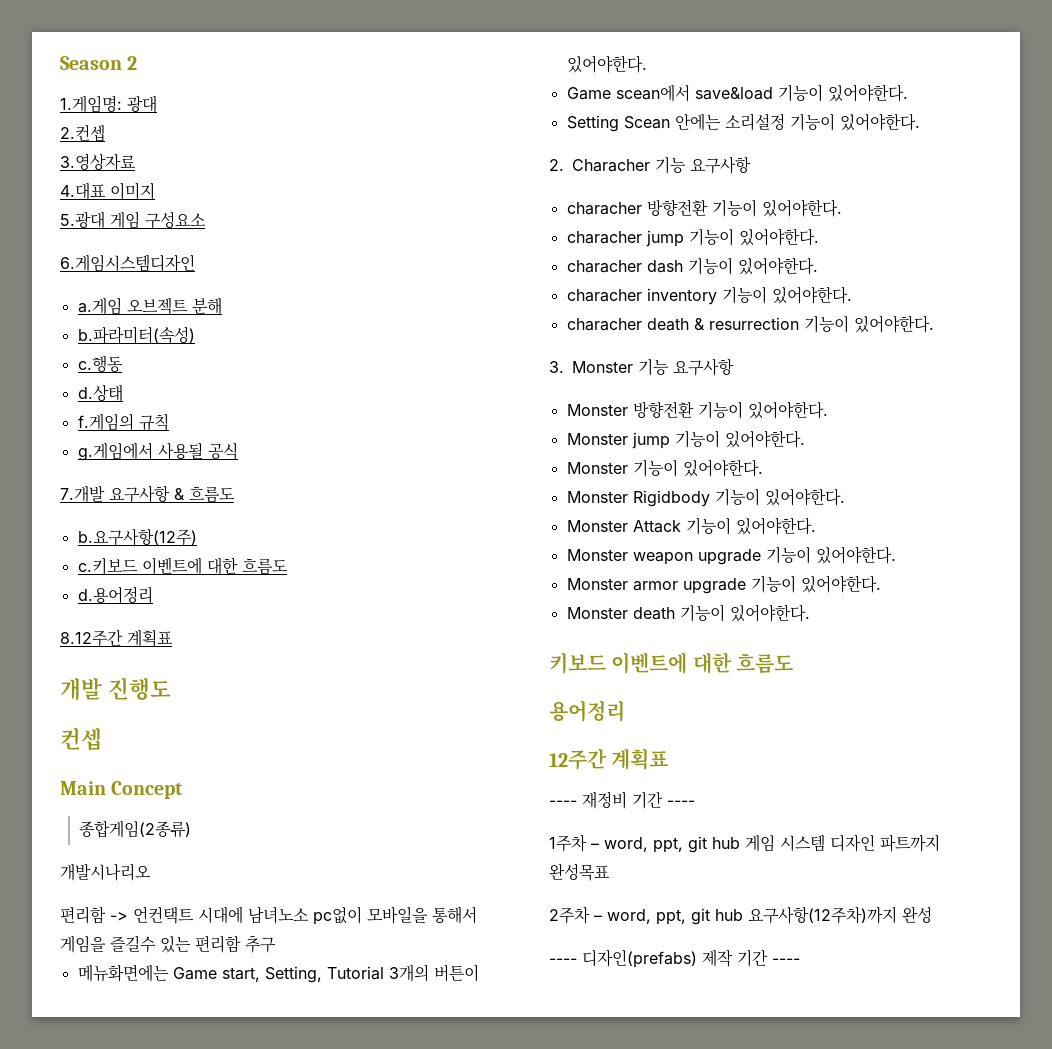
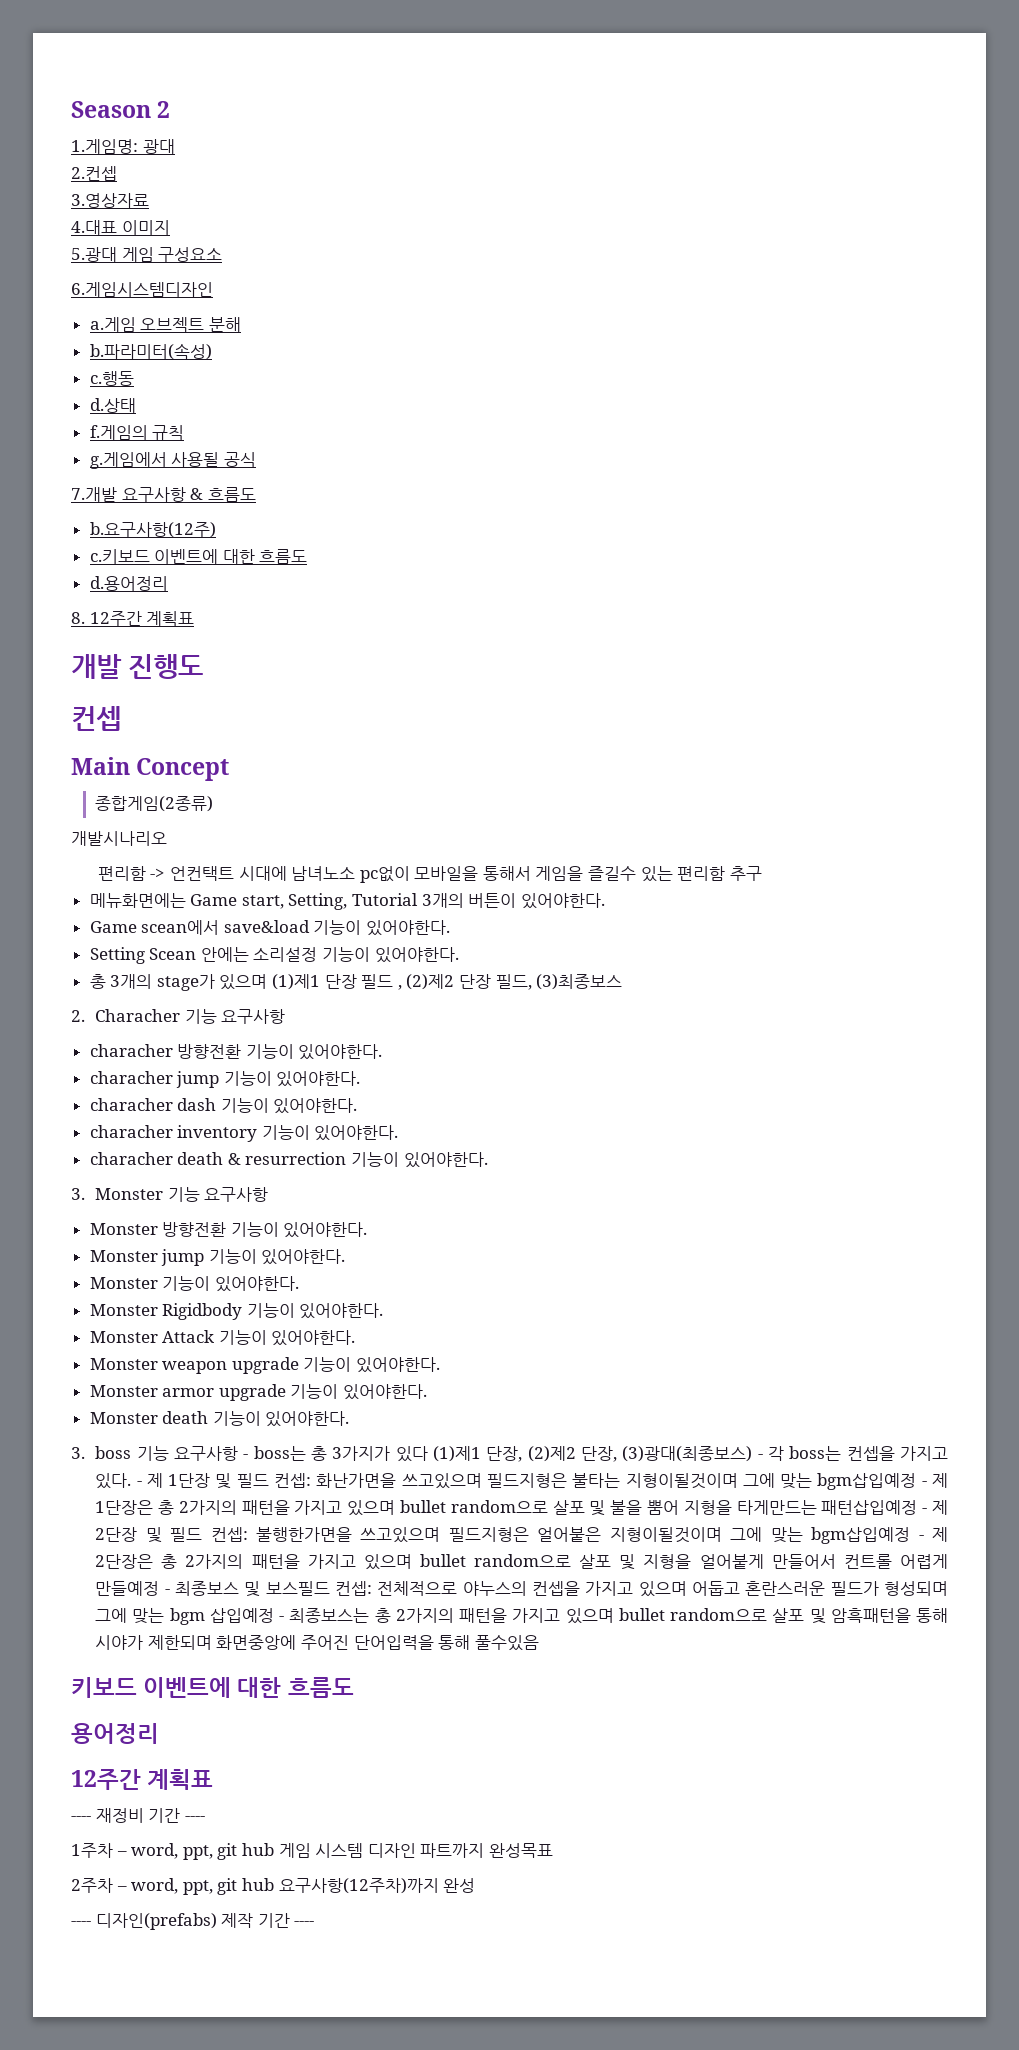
[60,629,123,647] 8.12주간 -> [71,611,142,626] 8. 12주간
(920, 122) none -> [89,974,623,991] // 총 3개의 stage가 있으며 (1)제1 단장 필드 , (2)제2 단장 필드, (3)최종보스
(810, 613) none -> [71,1446,948,1462] [95,1473,948,1490] [95,1500,948,1516] [95,1527,948,1544] [95,1554,948,1570] [95,1581,949,1597] [95,1608,948,1625] [95,1635,539,1651] // 3. boss 기능 요구사항 - boss는 총 3가지가 있다 (1)제1 단장, (2)제2 단장, (3)광대(최종보스) - 각 boss는 컨셉을 가지고 있다. - 제 1단장 및 필드 컨셉: 화난가면을 쓰고있으며 필드지형은 불타는 지형이될것이며 그에 맞는 bgm삽입예정 - 제 1단장은 총 2가지의 패턴을 가지고 있으며 bullet random으로 살포 및 불을 뿜어 지형을 타게만드는 패턴삽입예정 - 제 2단장 및 필드 컨셉: 불행한가면을 쓰고있으며 필드지형은 얼어붙은 지형이될것이며 그에 맞는 bgm삽입예정 - 제 2단장은 총 2가지의 패턴을 가지고 있으며 bullet random으로 살포 및 지형을 얼어붙게 만들어서 컨트롤 어렵게 만들예정 - 최종보스 및 보스필드 컨셉: 전체적으로 야누스의 컨셉을 가지고 있으며 어둡고 혼란스러운 필드가 형성되며 그에 맞는 bgm 삽입예정 - 최종보스는 총 2가지의 패턴을 가지고 있으며 bullet random으로 살포 및 암흑패턴을 통해 시야가 제한되며 화면중앙에 주어진 단어입력을 통해 풀수있음

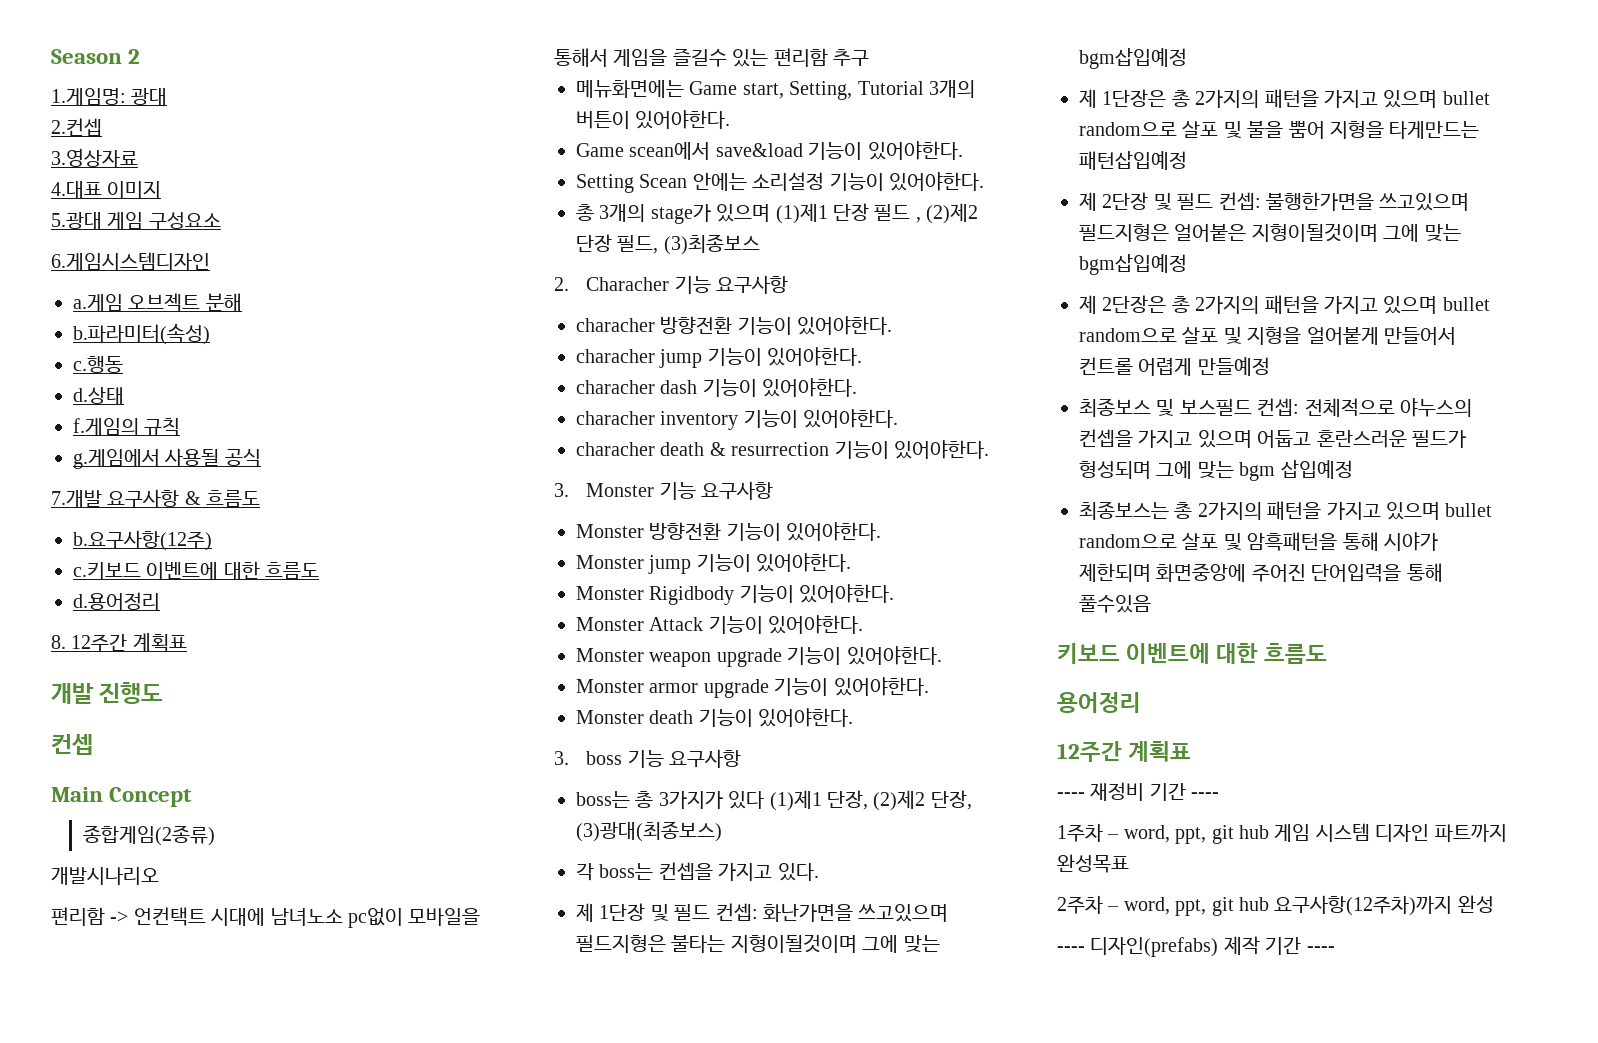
[89,1276,299,1292] // Monster 기능이 있어야한다. -> (852, 562) none
[243,1454,249,1459] - -> (741, 758) //
[757,1454,763,1459] - -> (722, 831) //
[136,1481,142,1486] - -> (819, 872) //
[921,1481,927,1486] - -> (1187, 58) //
[922,1508,928,1513] - -> (1187, 160) //
[918,1535,924,1540] - -> (1187, 264) //
[164,1589,170,1594] - -> (1270, 366) //
[279,1616,285,1621] - -> (1353, 469) //

